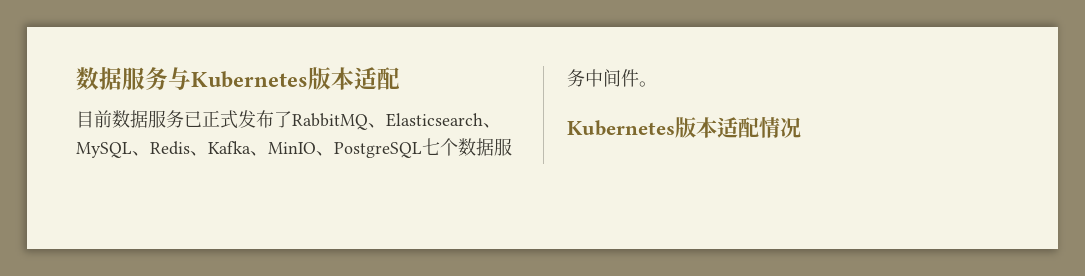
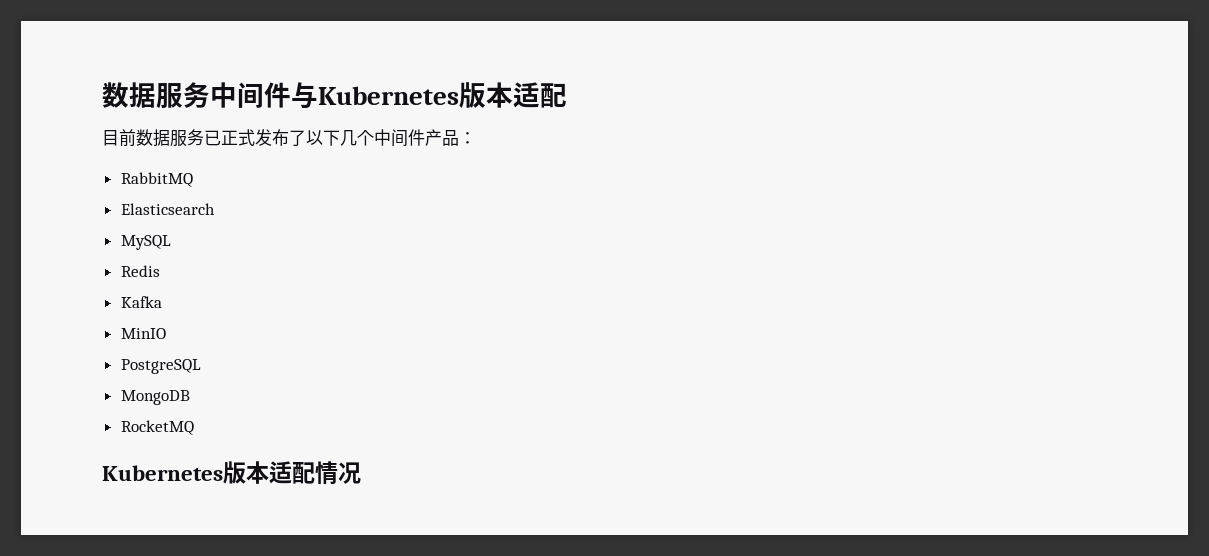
[76,67,168,90] 数据服务 -> [102,82,291,109] 数据服务中间件
[292,113,501,130] [76,138,512,158] [567,69,657,87] RabbitMQ、Elasticsearch、MySQL、Redis、Kafka、MinIO、PostgreSQL七个数据服务中间件。 -> [306,129,476,147] [120,172,193,187] [120,203,215,215] [120,235,171,250] [120,265,160,277] [120,296,162,308] [120,328,166,339] [120,359,201,374] [120,390,190,405] [120,420,194,435] 以下几个中间件产品： // RabbitMQ // Elasticsearch // MySQL // Redis // Kafka // MinIO // PostgreSQL // MongoDB // RocketMQ

